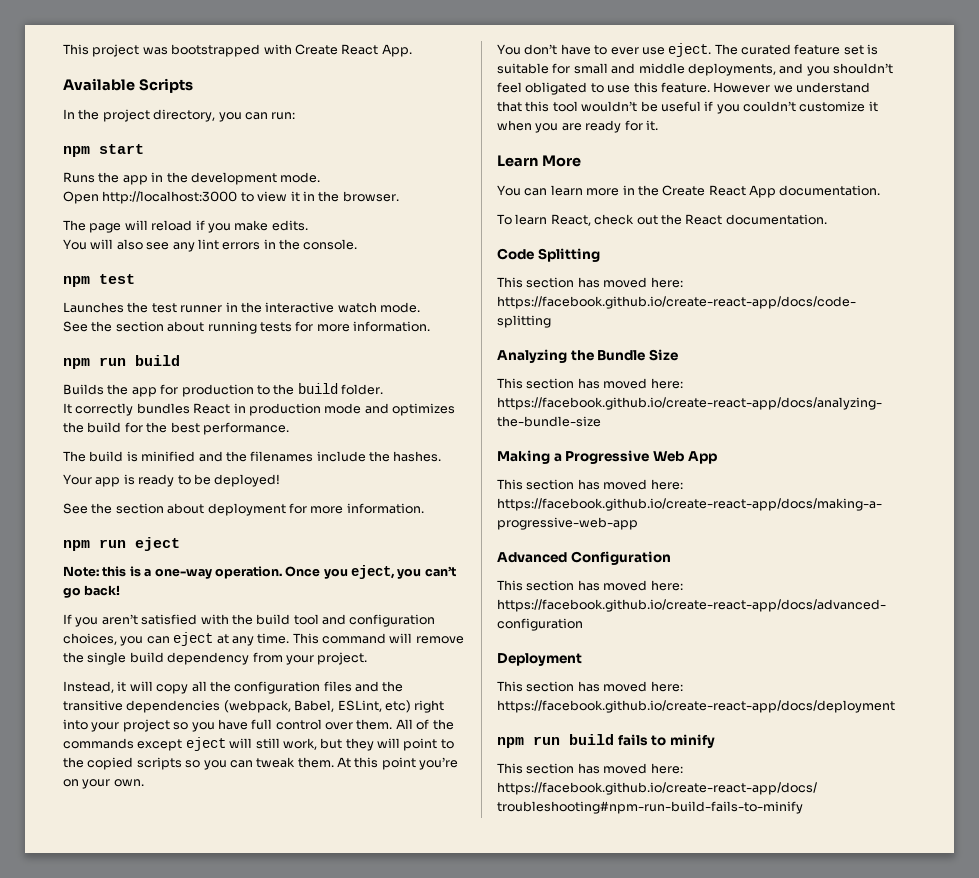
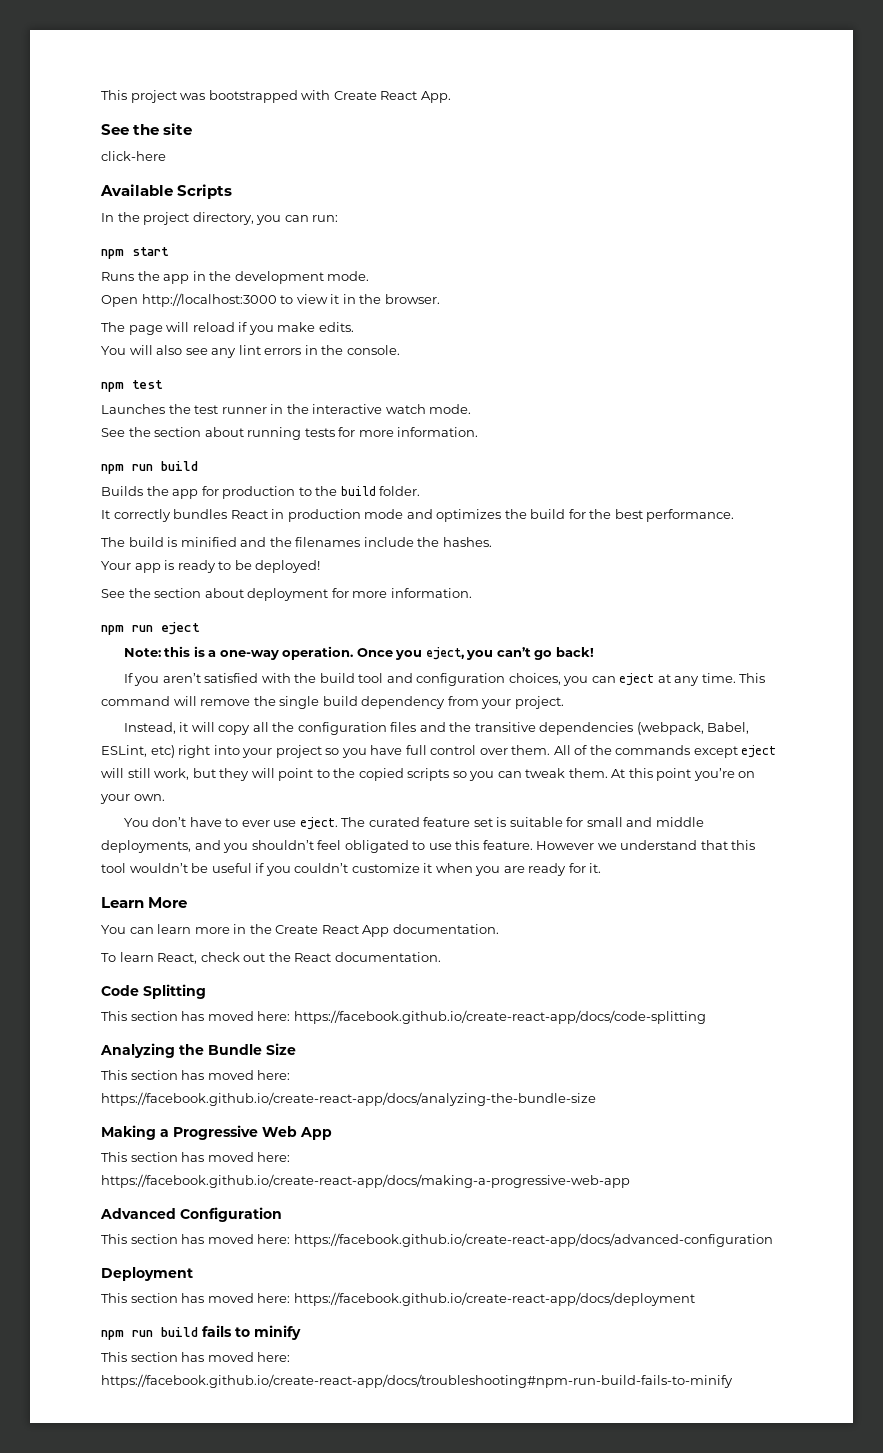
(412, 50) none -> [101,123,193,135] [101,151,166,161] // See the site // click-here

